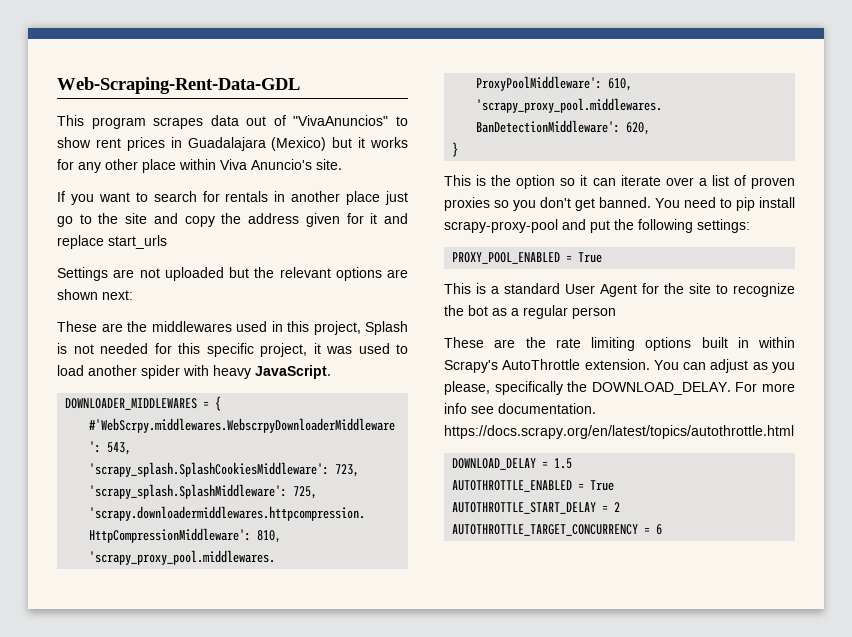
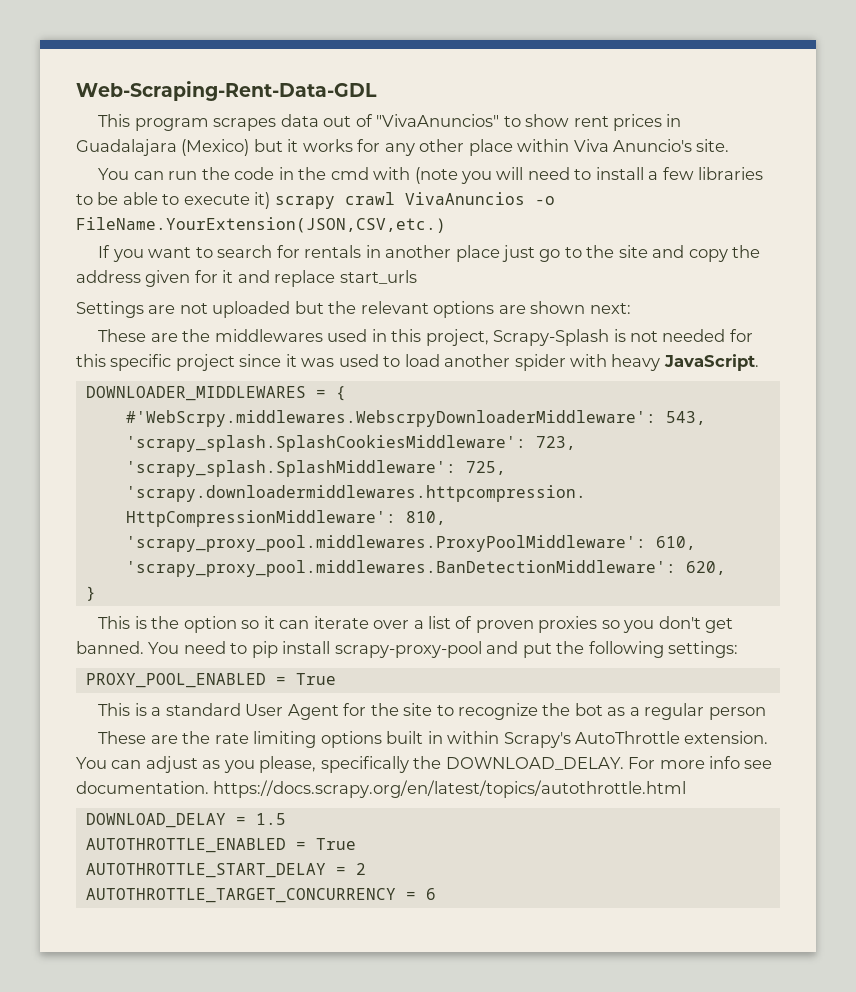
(342, 164) none -> [98,167,764,184] [76,192,555,209] [76,217,446,233] // You can run the code in the cmd with (note you will need to install a few libraries to be able to execute it) scrapy crawl VivaAnuncios -o FileName.YourExtension(JSON,CSV,etc.)
[365,321,408,335] Splash -> [493,329,610,346] Scrapy-Splash
[260,343,307,357] project, -> [175,354,282,371] project since

